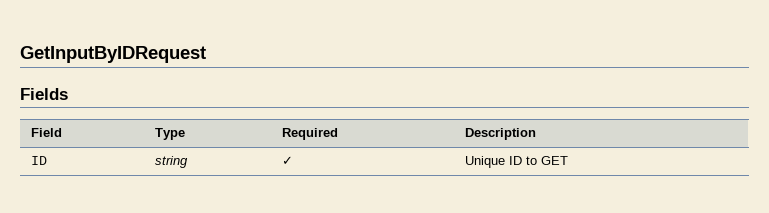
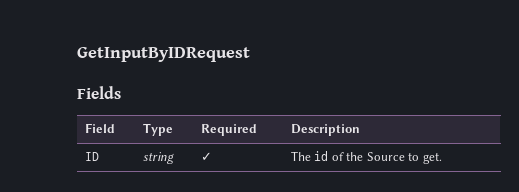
[465,156,569,168] Unique ID to GET -> [290,151,442,164] The id of the Source to get.

